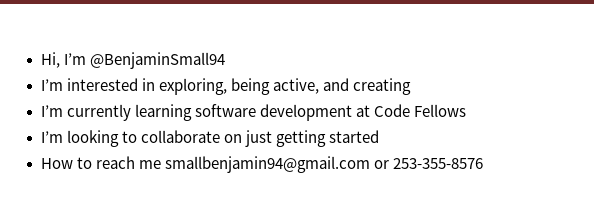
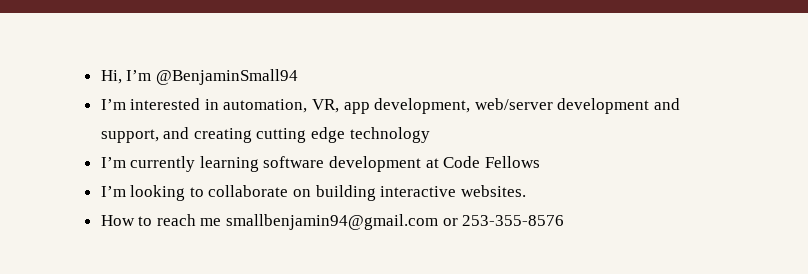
[158,78,319,95] exploring, being active, -> [223,98,681,114] [100,129,159,143] automation, VR, app development, web/server development and support,
(411, 86) none -> [256,127,430,143] cutting edge technology
[244,130,379,147] just getting started -> [315,185,526,201] building interactive websites.

